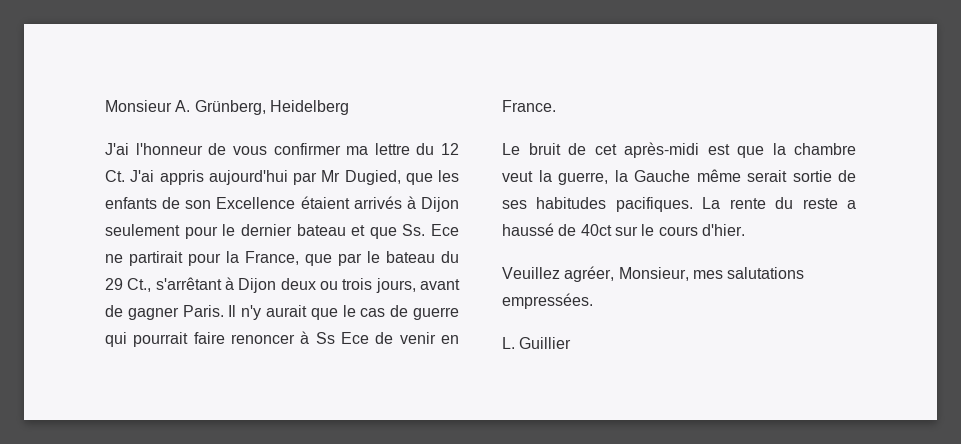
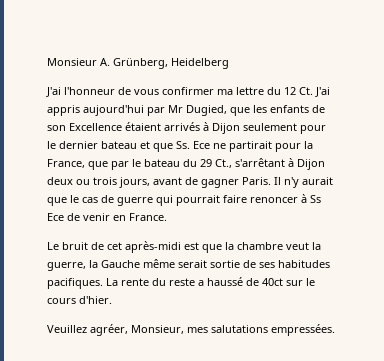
[502,337,572,349] // L. Guillier -> (335, 330) none

